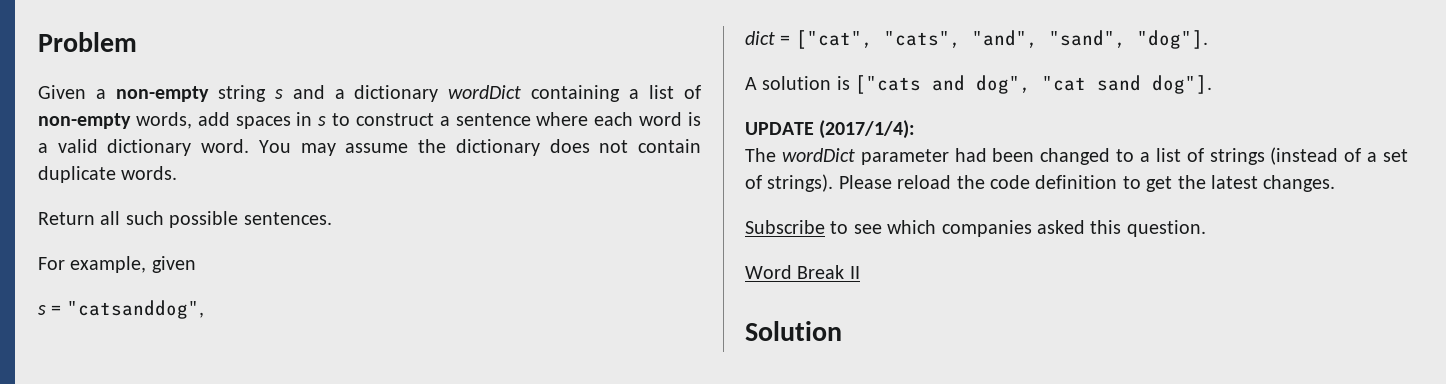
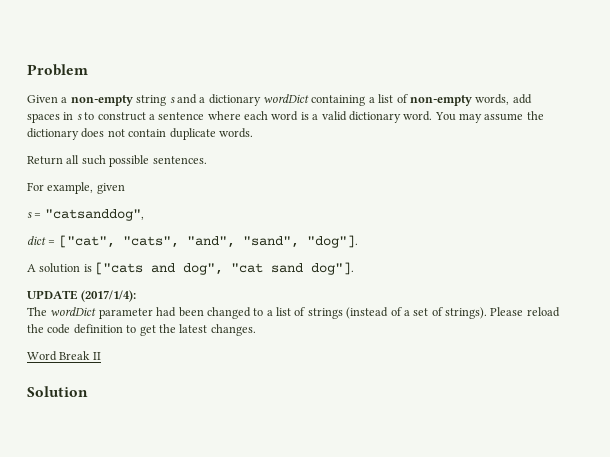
[745,220,1206,237] // Subscribe to see which companies asked this question. -> (256, 330) none

